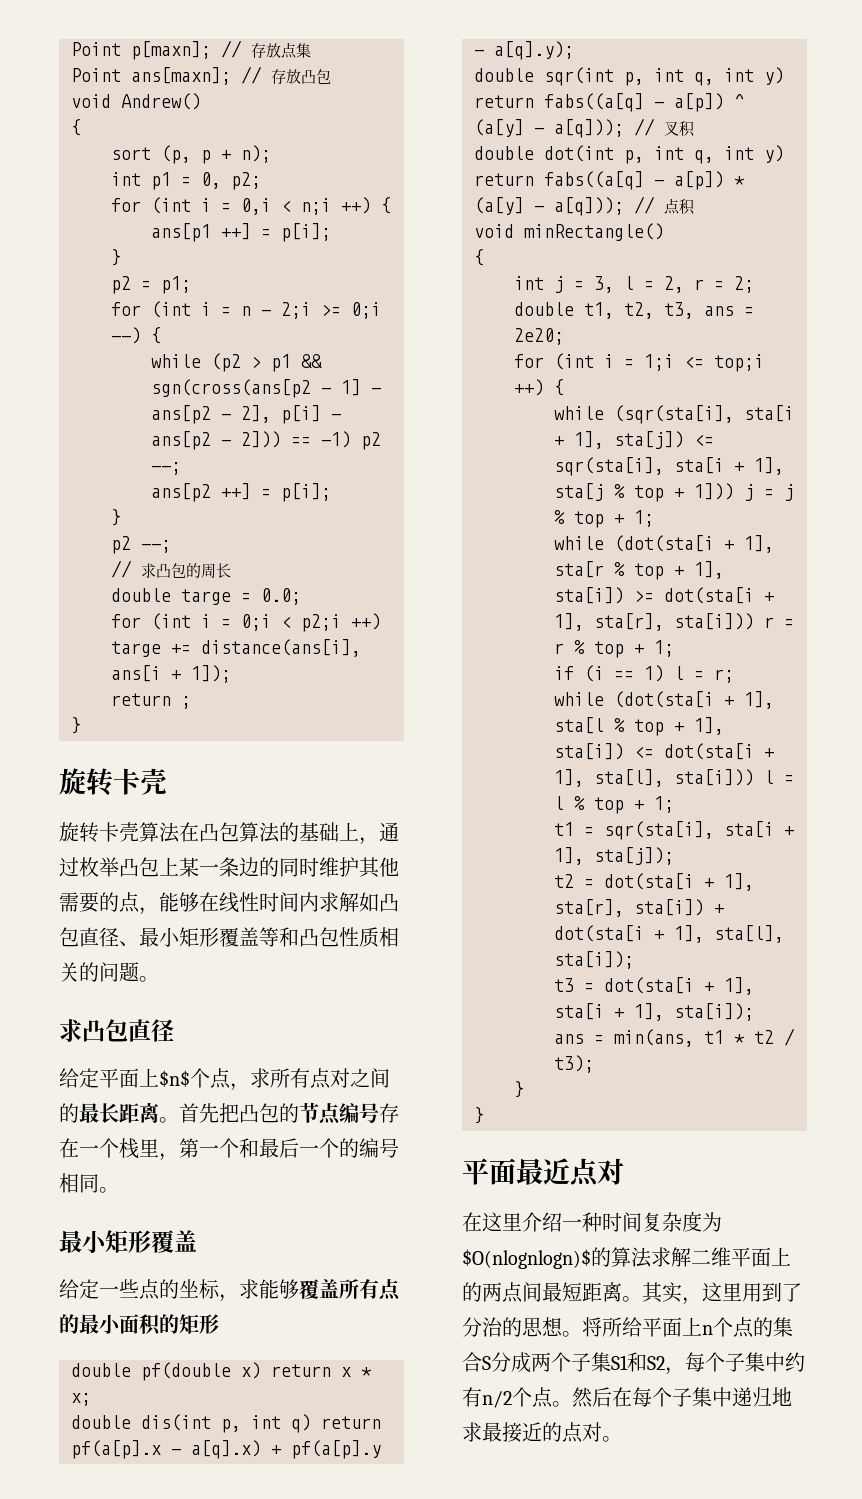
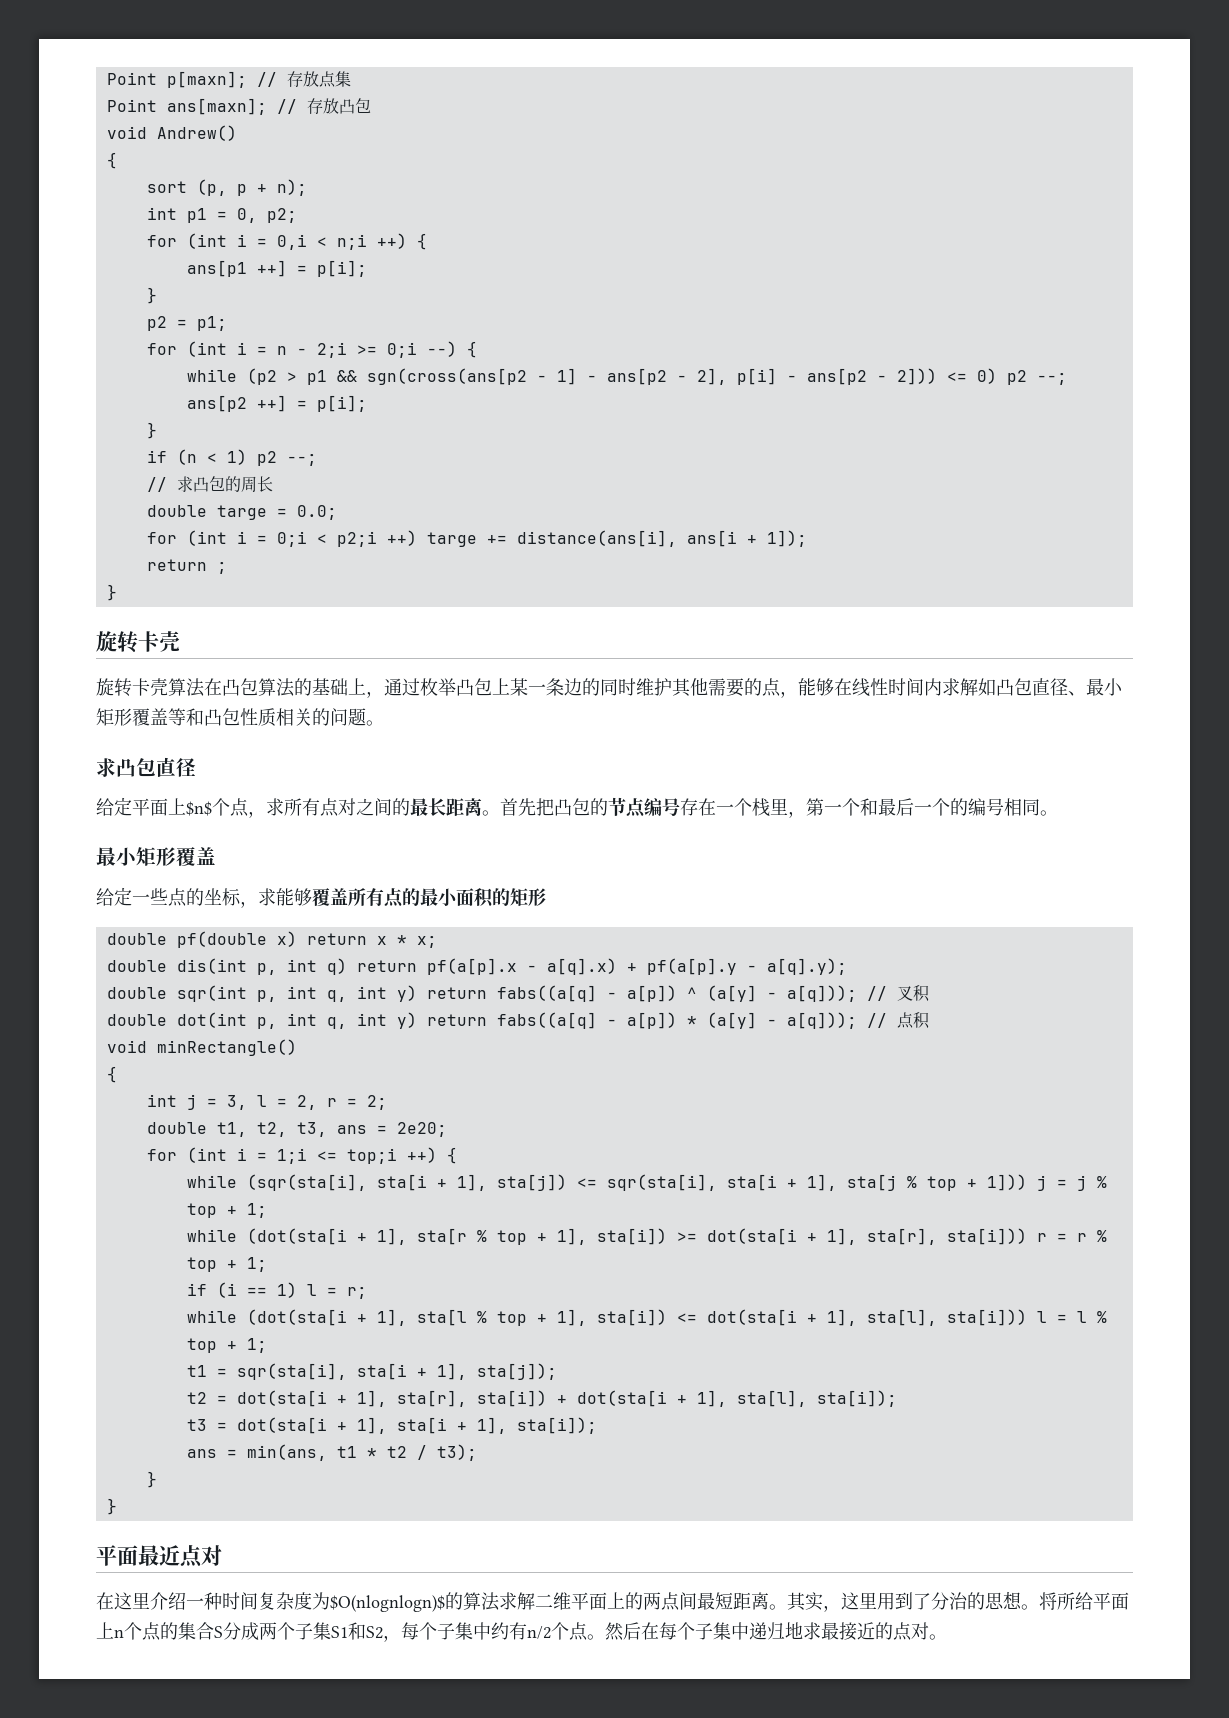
[291,431,351,448] == -1) -> [946,368,997,384] <= 0)
(121, 517) none -> [146,449,247,465] if (n < 1)

